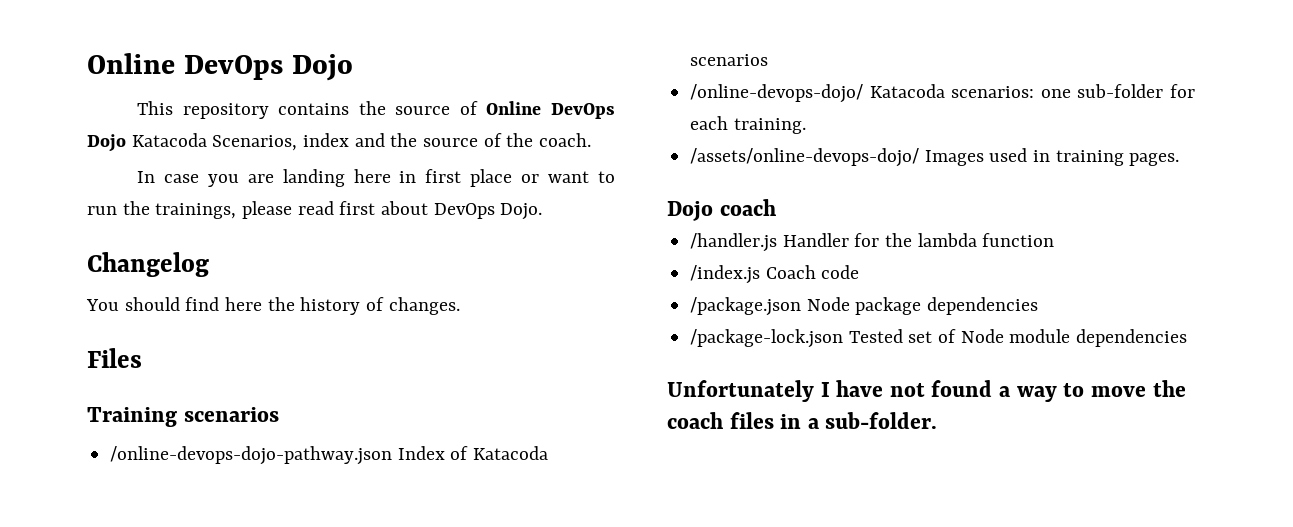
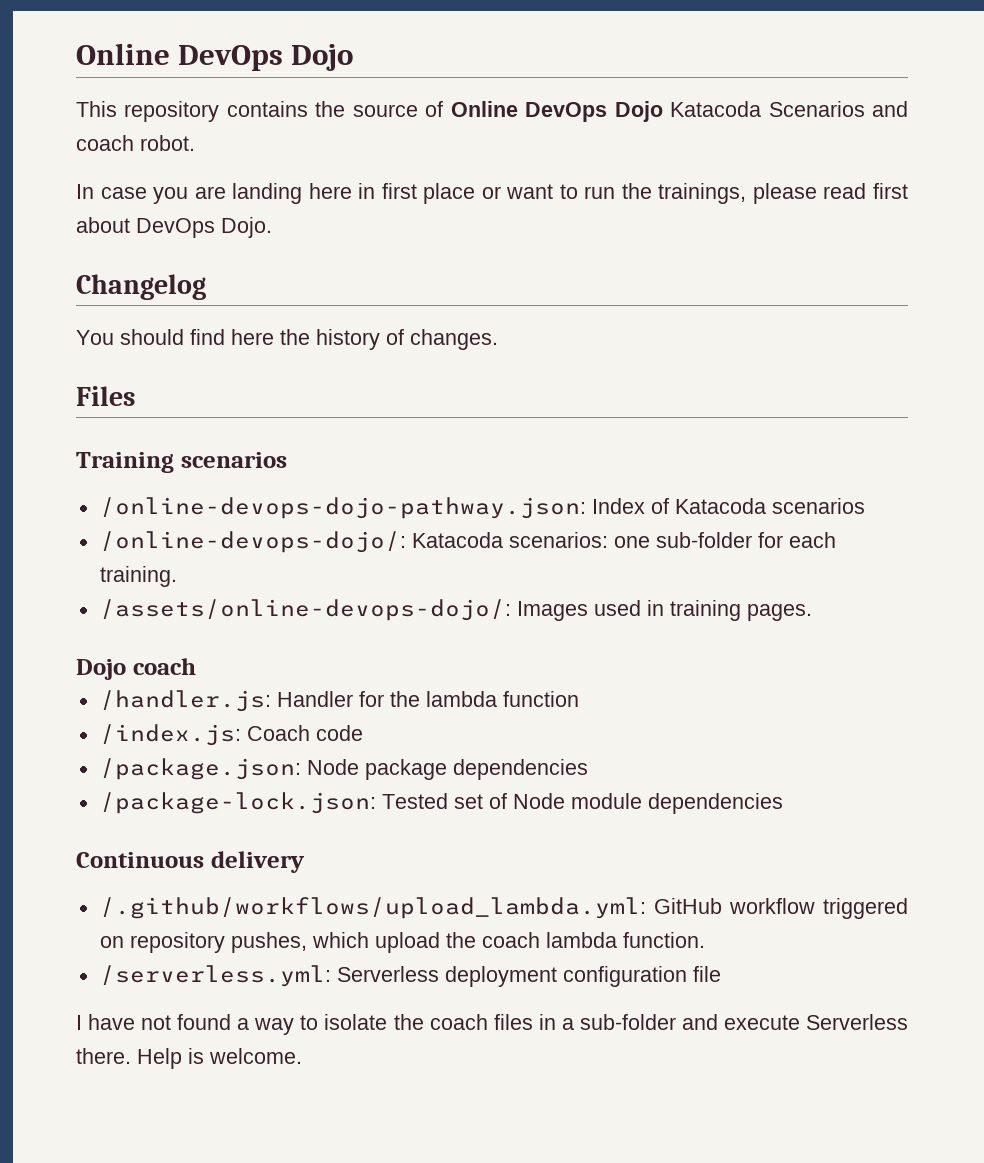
[212,133,592,151] Scenarios, index and the source of the coach. -> [768,101,909,117] [76,135,195,151] Scenarios and coach robot.
[110,446,393,465] /online-devops-dojo-pathway.json -> [99,497,586,519] /online-devops-dojo-pathway.json:
[690,84,864,103] /online-devops-dojo/ -> [99,531,406,553] /online-devops-dojo/:
[690,148,920,167] /assets/online-devops-dojo/ -> [99,599,511,621] /assets/online-devops-dojo/:
[690,233,778,252] /handler.js -> [99,690,271,712] /handler.js:
[690,265,761,284] /index.js -> [99,724,241,746] /index.js:
[690,297,802,316] /package.json -> [99,758,301,780] /package.json:
[690,329,844,348] /package-lock.json -> [99,792,376,814] /package-lock.json:
[667,380,814,402] Unfortunately -> [76,851,305,873] [99,897,908,919] [99,932,705,953] [99,965,721,987] Continuous delivery // /.github/workflows/upload_lambda.yml: GitHub workflow triggered on repository pushes, which upload the coach lambda function. // /serverless.yml: Serverless deployment configuration file //
[1090,386,1146,397] move -> [324,1014,388,1030] isolate
[825,412,938,429] sub-folder. -> [579,1014,908,1030] [76,1048,302,1069] sub-folder and execute Serverless there. Help is welcome.

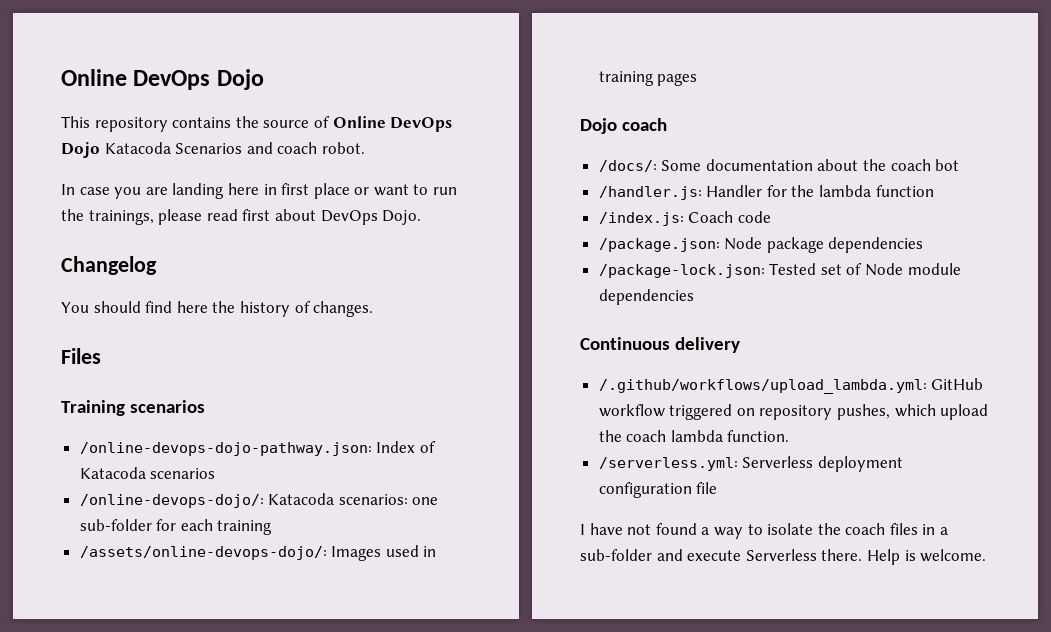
[99,566,177,587] training. -> [217,520,273,535] training
[746,604,812,621] pages. -> [657,73,698,86] pages
(196, 666) none -> [598,159,960,172] // /docs/: Some documentation about the coach bot

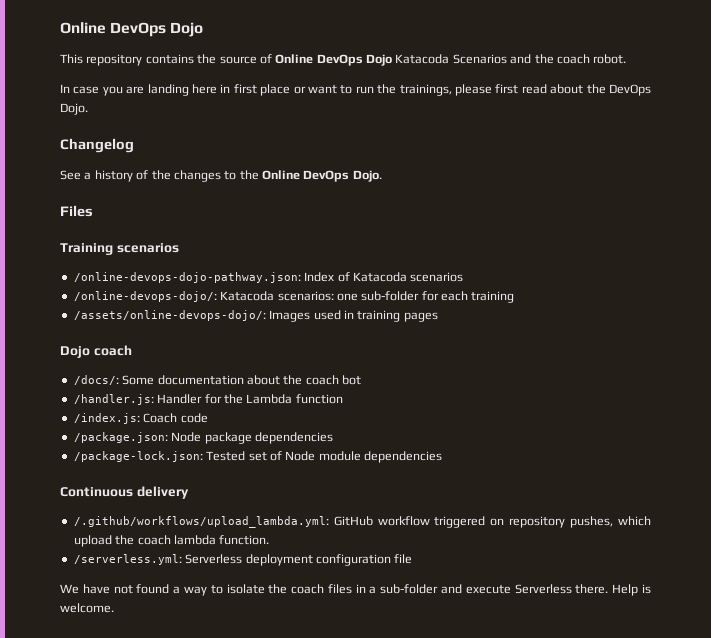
(273, 148) none -> [534,54,554,64] the
[206,209,316,221] read first about -> [495,84,606,94] first read about the
[61,301,374,317] You should find here the history of changes. -> [60,170,382,182] See a history of the changes to the Online DevOps Dojo.
[819,185,872,197] lambda -> [246,394,293,404] Lambda
[580,524,585,535] I -> [60,584,79,594] We

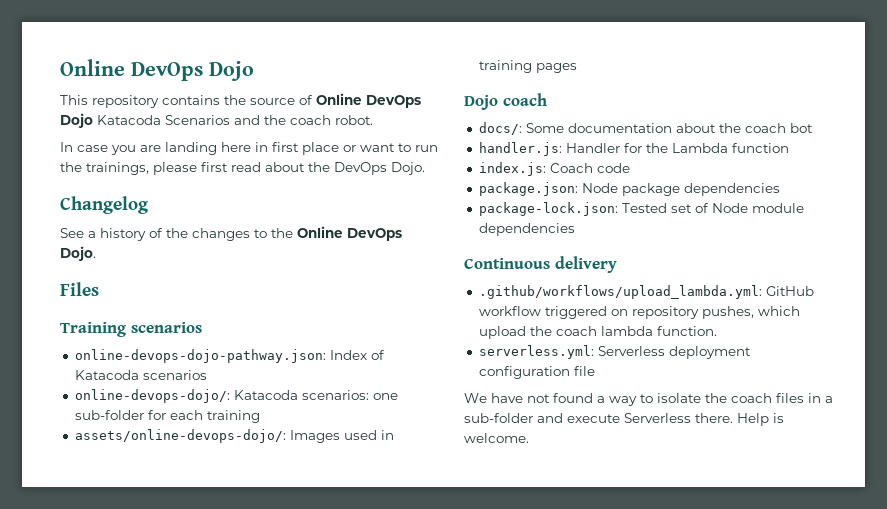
[73,272,301,283] /online-devops-dojo-pathway.json: -> [74,349,326,363] online-devops-dojo-pathway.json:
[73,291,217,302] /online-devops-dojo/: -> [74,389,230,403] online-devops-dojo/:
[73,310,266,321] /assets/online-devops-dojo/: -> [74,429,286,443] assets/online-devops-dojo/:
[73,375,119,385] /docs/: -> [478,122,522,135] docs/:
[73,394,154,405] /handler.js: -> [478,142,562,156] handler.js:
[73,413,140,424] /index.js: -> [478,162,546,176] index.js:
[73,432,168,443] /package.json: -> [478,182,578,196] package.json:
[73,451,203,462] /package-lock.json: -> [478,202,618,216] package-lock.json:
[73,516,329,528] /.github/workflows/upload_lambda.yml: -> [478,285,762,299] .github/workflows/upload_lambda.yml:
[73,554,182,565] /serverless.yml: -> [478,345,594,359] serverless.yml:

